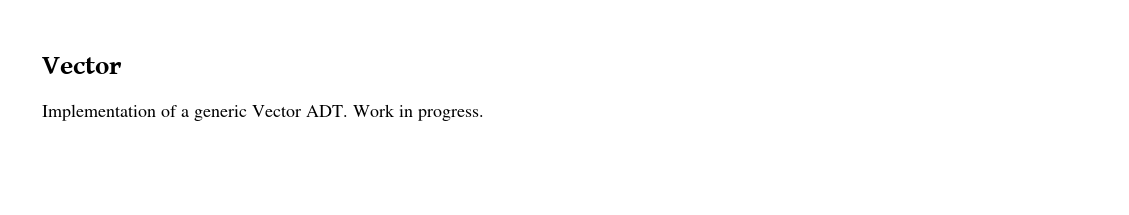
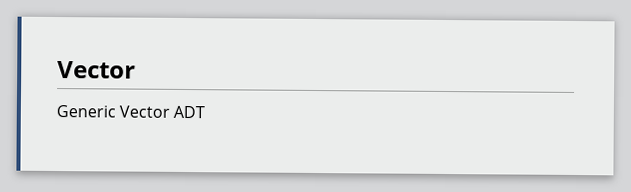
[42,104,484,121] Implementation of a generic Vector ADT. Work in progress. -> [56,105,206,119] Generic Vector ADT

